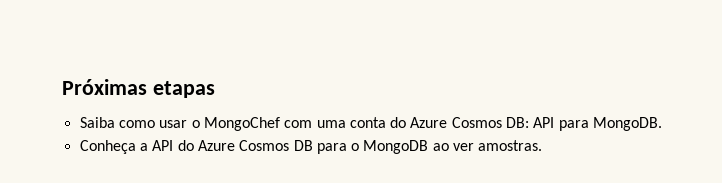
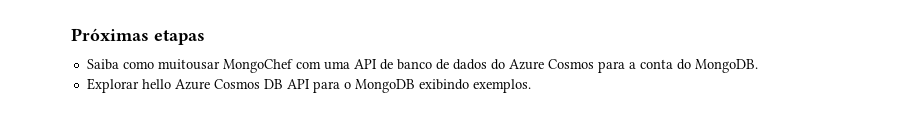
[159,120,200,128] usar o -> [157,59,220,70] muitousar
[349,117,663,131] [79,140,194,154] conta do Azure Cosmos DB: API para MongoDB. // Conheça a API do -> [353,59,758,73] [86,78,171,93] API de banco de dados do Azure Cosmos para a conta do MongoDB. // Explorar hello
(313, 145) none -> [286,79,310,89] API
[432,140,543,151] ao ver amostras. -> [418,79,531,93] exibindo exemplos.

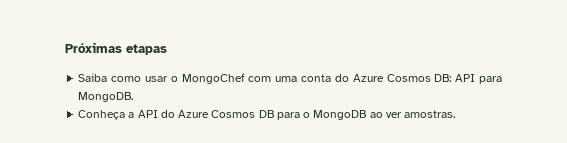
[157,59,220,70] muitousar -> [144,76,178,82] usar o
[353,59,758,73] [86,78,171,93] API de banco de dados do Azure Cosmos para a conta do MongoDB. // Explorar hello -> [301,74,503,84] [78,92,134,102] [78,110,175,120] conta do Azure Cosmos DB: API para MongoDB. // Conheça a API do
[286,79,310,89] API -> (274, 114) none
[418,79,531,93] exibindo exemplos. -> [369,110,456,118] ao ver amostras.

